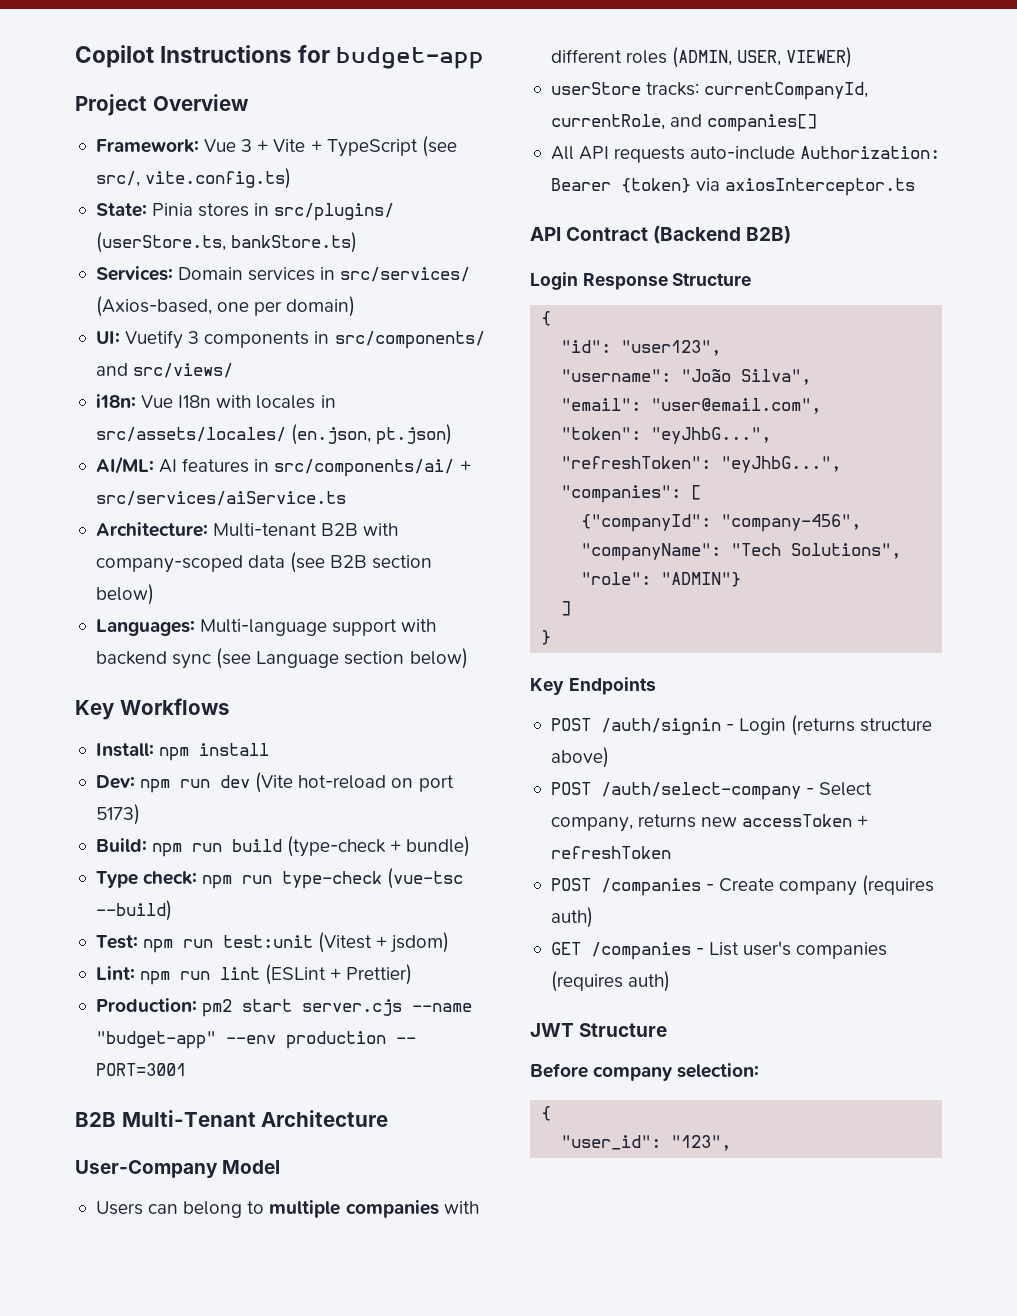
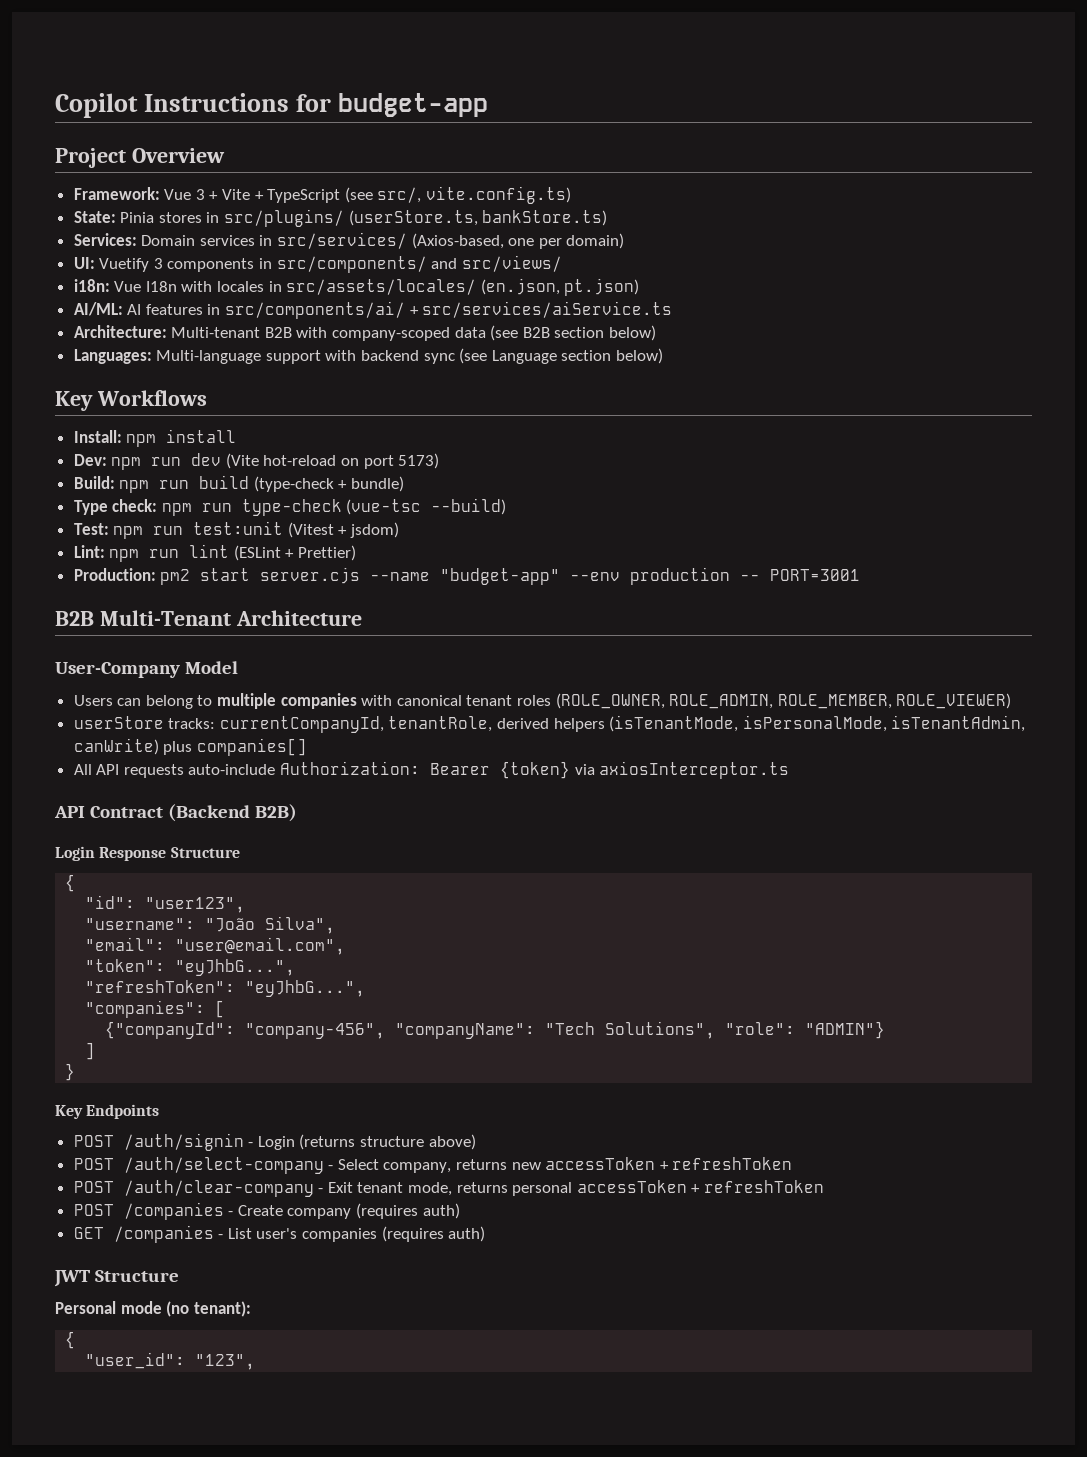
[550,47,853,68] [550,82,869,100] [550,114,703,130] different roles (ADMIN, USER, VIEWER) // userStore tracks: currentCompanyId, currentRole, and -> [396,693,1012,709] [73,715,1026,733] [73,738,193,755] canonical tenant roles (ROLE_OWNER, ROLE_ADMIN, ROLE_MEMBER, ROLE_VIEWER) // userStore tracks: currentCompanyId, tenantRole, derived helpers (isTenantMode, isPersonalMode, isTenantAdmin, canWrite) plus
(671, 852) none -> [73,1180,825,1197] // POST /auth/clear-company - Exit tenant mode, returns personal accessToken + refreshToken
[530,1063,760,1081] Before company selection: -> [55,1301,251,1317] Personal mode (no tenant):

